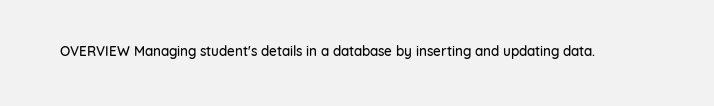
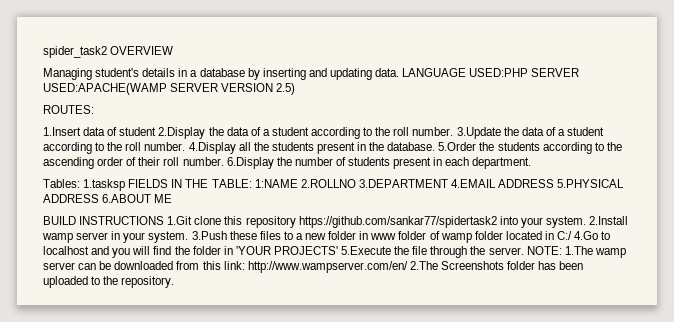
(60, 51) none -> [43,46,107,58] spider_task2
(130, 51) none -> (174, 50) //
(595, 50) none -> [402,68,580,77] [43,83,296,95] [43,105,94,114] [43,127,605,139] [43,142,622,154] [43,157,532,169] [43,179,625,191] [43,194,173,203] [43,216,629,228] [42,231,611,243] [43,246,626,258] [43,261,584,273] [43,276,175,288] LANGUAGE USED:PHP SERVER USED:APACHE(WAMP SERVER VERSION 2.5) // ROUTES: // 1.Insert data of student 2.Display the data of a student according to the roll number. 3.Update the data of a student according to the roll number. 4.Display all the students present in the database. 5.Order the students according to the ascending order of their roll number. 6.Display the number of students present in each department. // Tables: 1.tasksp FIELDS IN THE TABLE: 1:NAME 2.ROLLNO 3.DEPARTMENT 4.EMAIL ADDRESS 5.PHYSICAL ADDRESS 6.ABOUT ME // BUILD INSTRUCTIONS 1.Git clone this repository https://github.com/sankar77/spidertask2 into your system. 2.Install wamp server in your system. 3.Push these files to a new folder in www folder of wamp folder located in C:/ 4.Go to localhost and you will find the folder in 'YOUR PROJECTS' 5.Execute the file through the server. NOTE: 1.The wamp server can be downloaded from this link: http://www.wampserver.com/en/ 2.The Screenshots folder has been uploaded to the repository.

